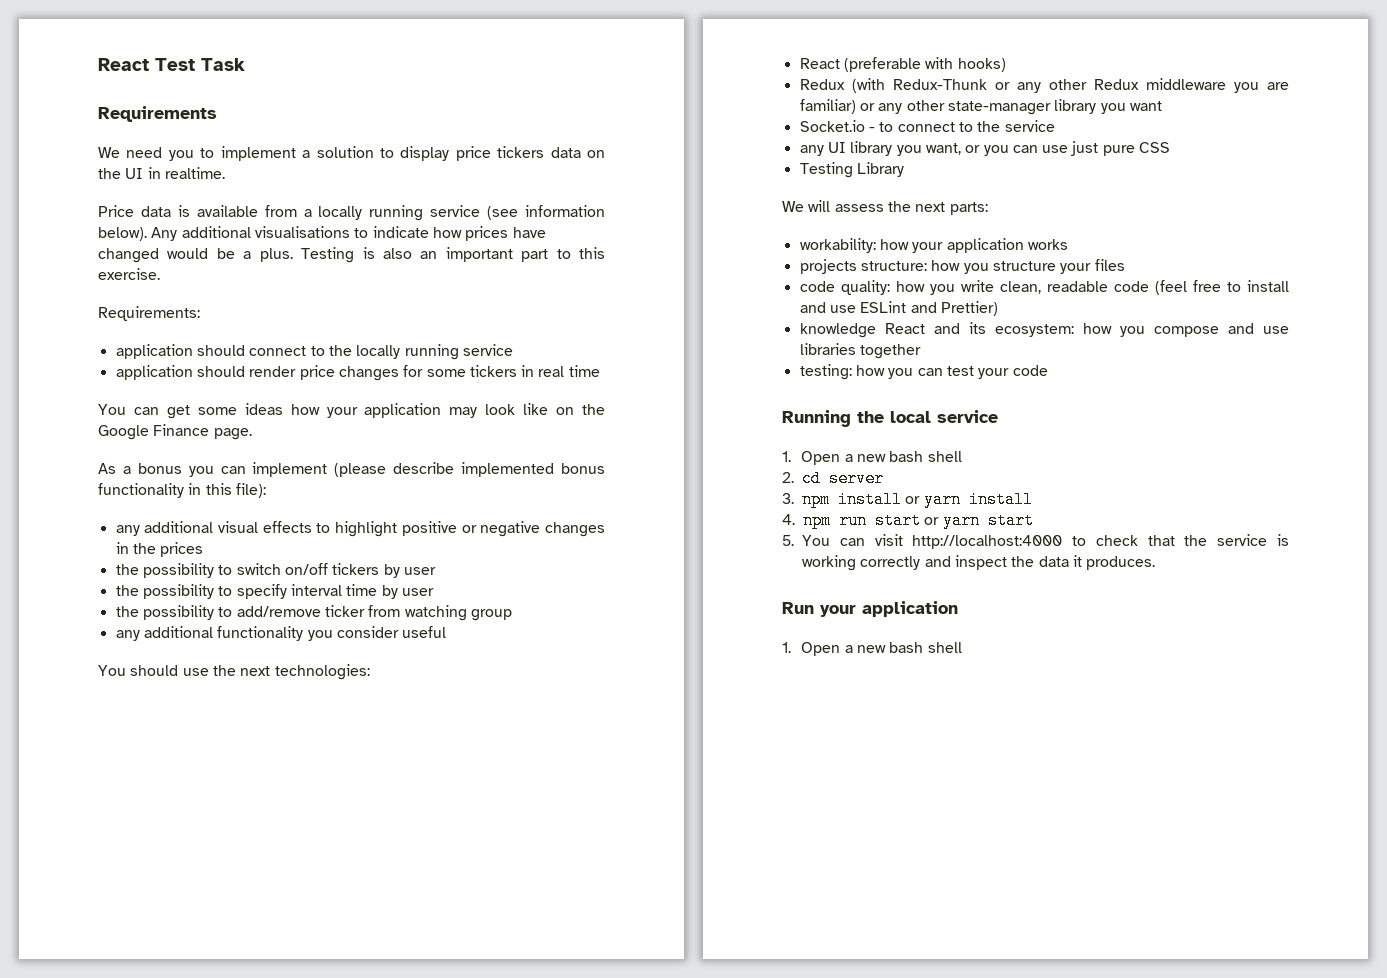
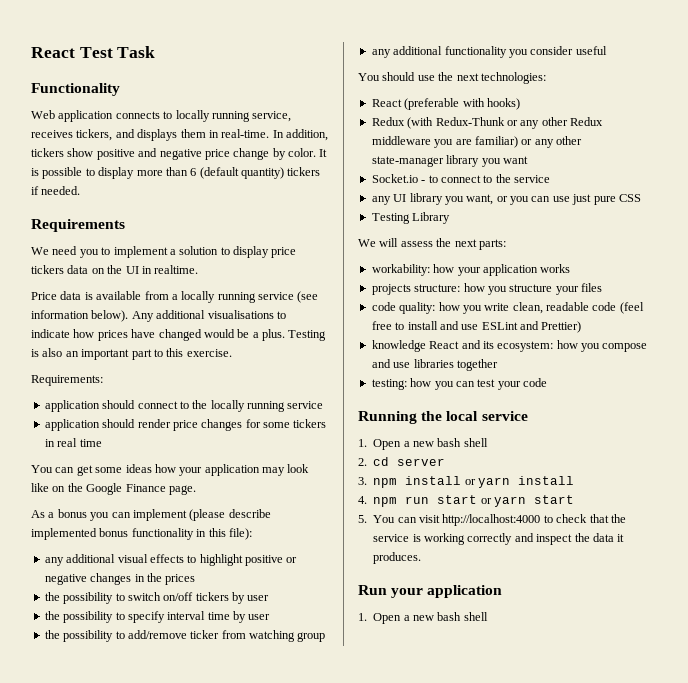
(245, 64) none -> [31,83,120,96] [31,110,292,122] [31,129,328,141] [31,148,328,160] [31,167,321,179] [31,186,81,195] // Functionality // Web application connects to locally running service, receives tickers, and displays them in real-time. In addition, tickers show positive and negative price change by color. It is possible to display more than 6 (default quantity) tickers if needed.

